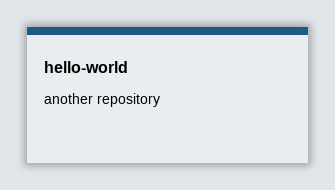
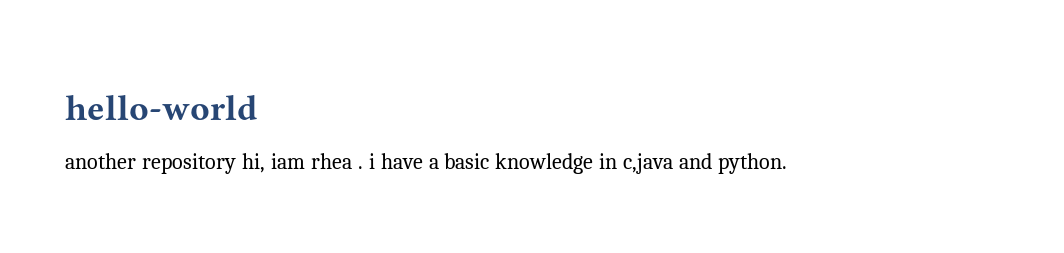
(160, 100) none -> [241,153,788,174] hi, iam rhea . i have a basic knowledge in c,java and python.

